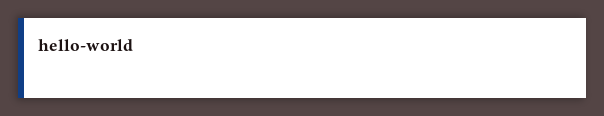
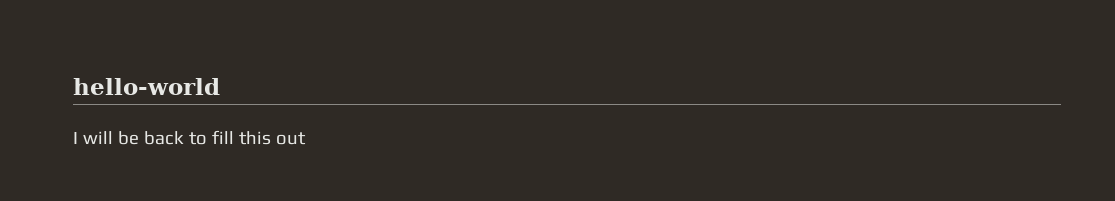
(133, 45) none -> [73,130,306,145] // I will be back to fill this out

